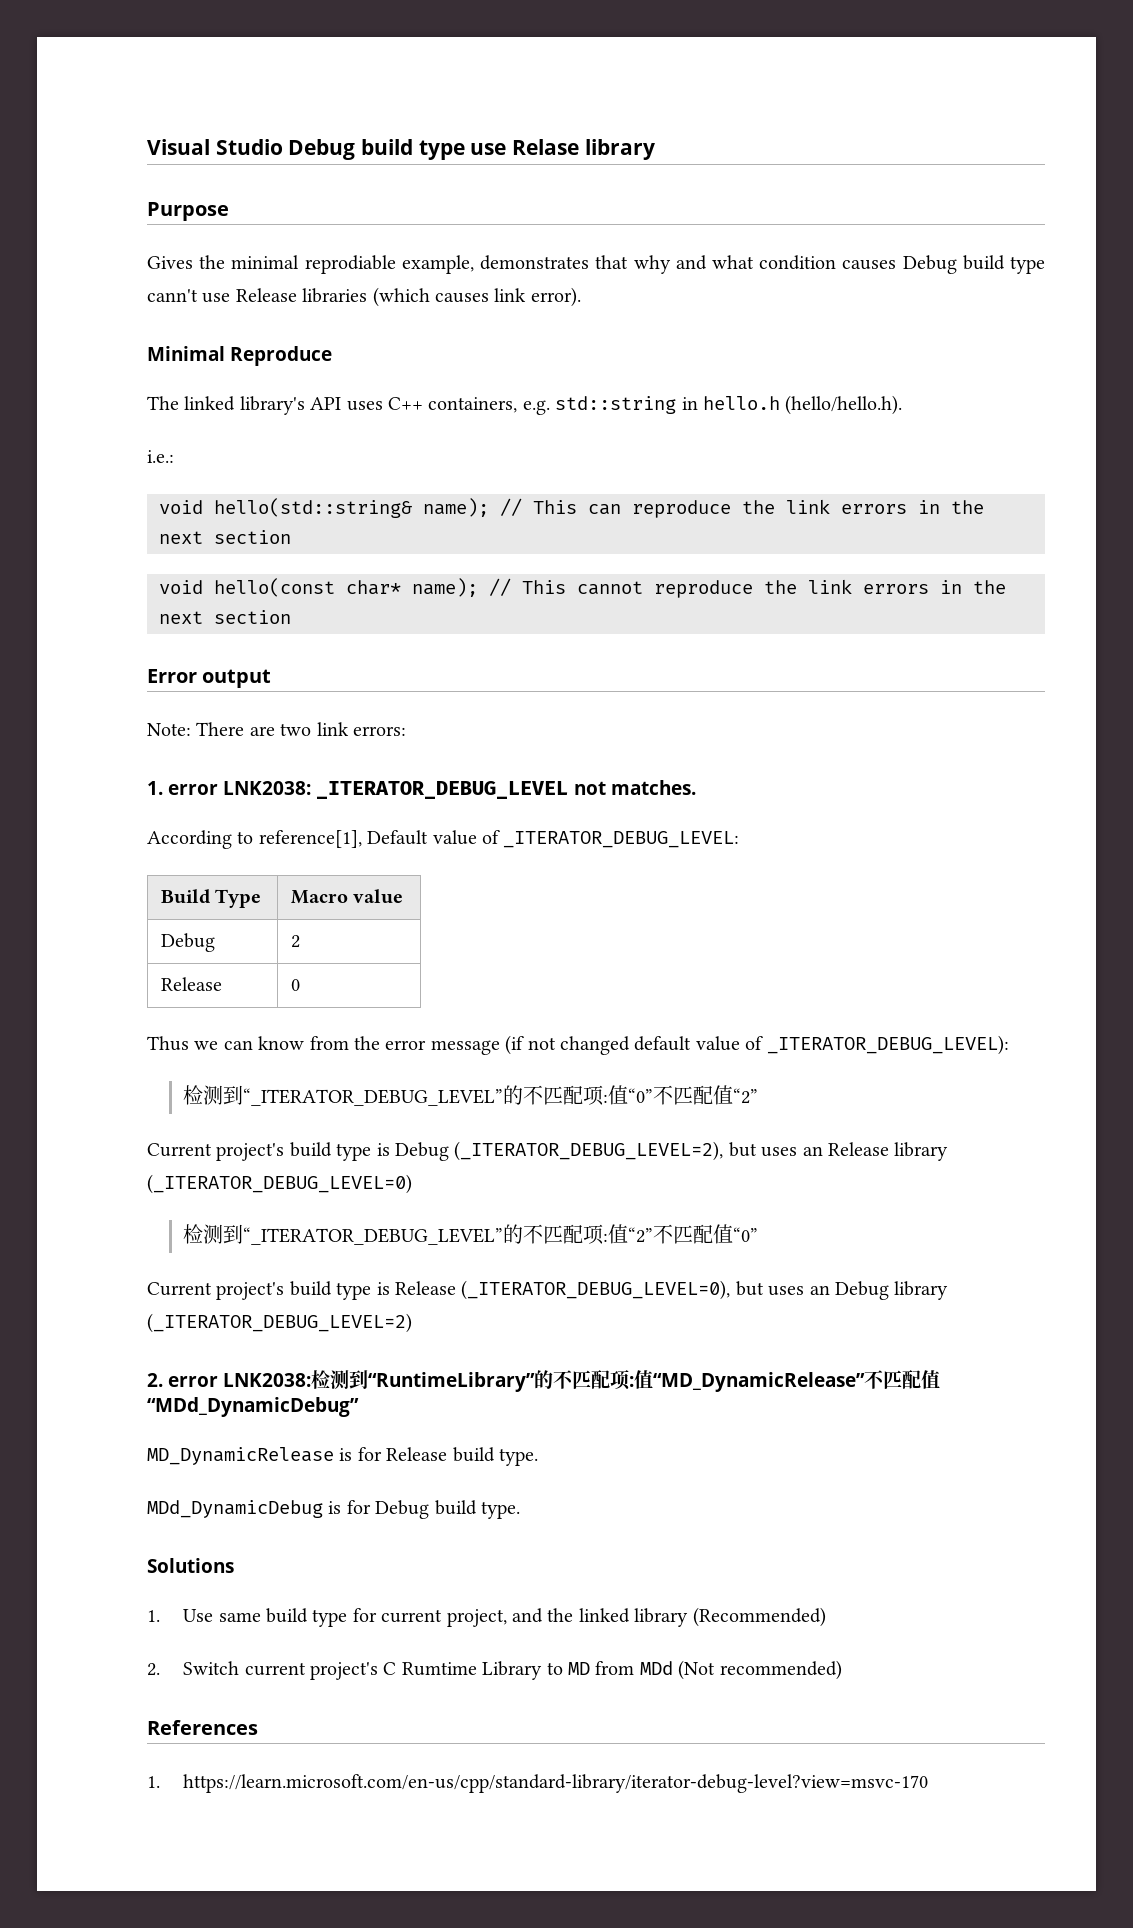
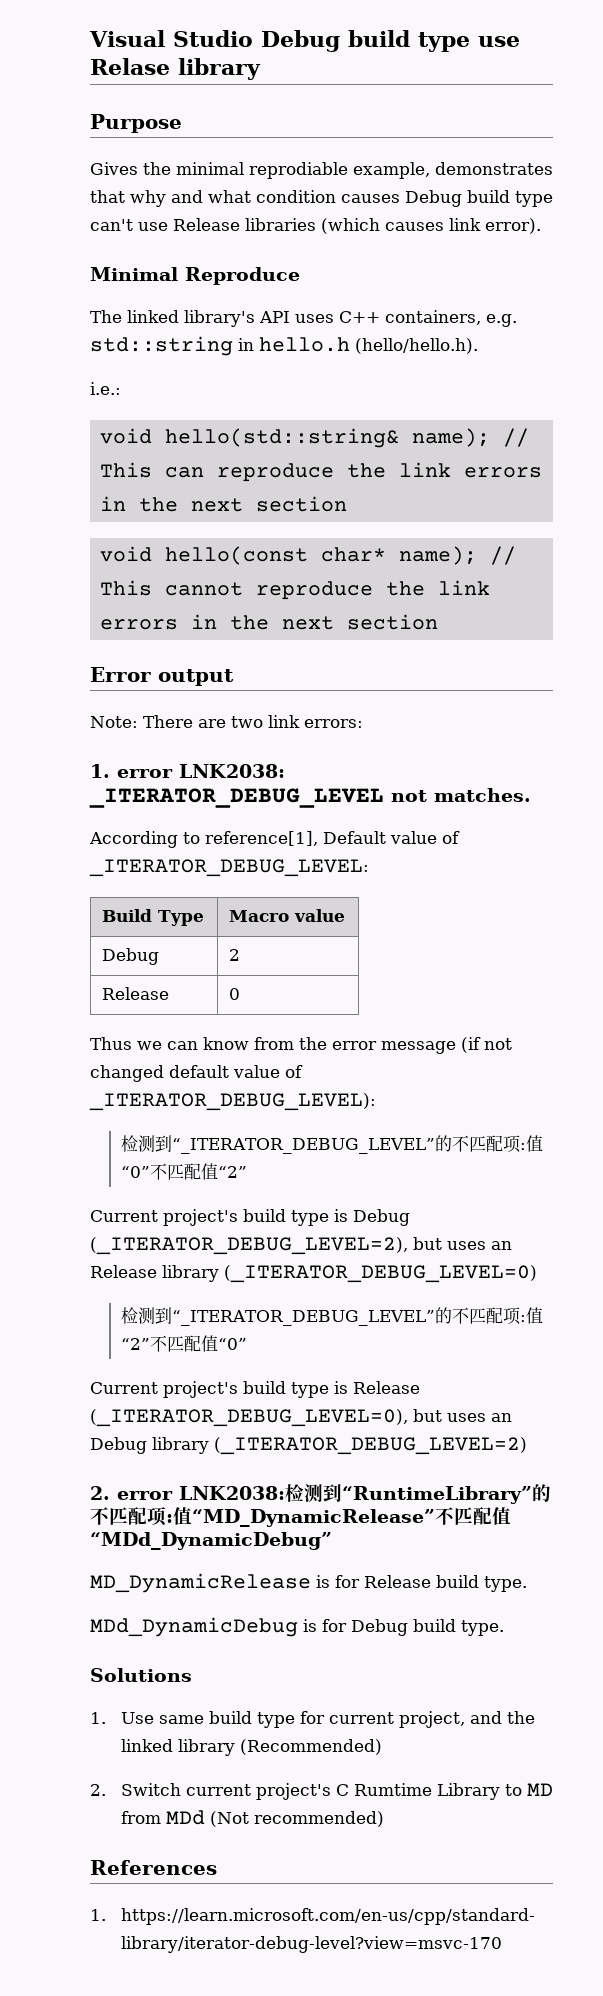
[147,289,198,302] cann't -> [90,219,133,231] can't

